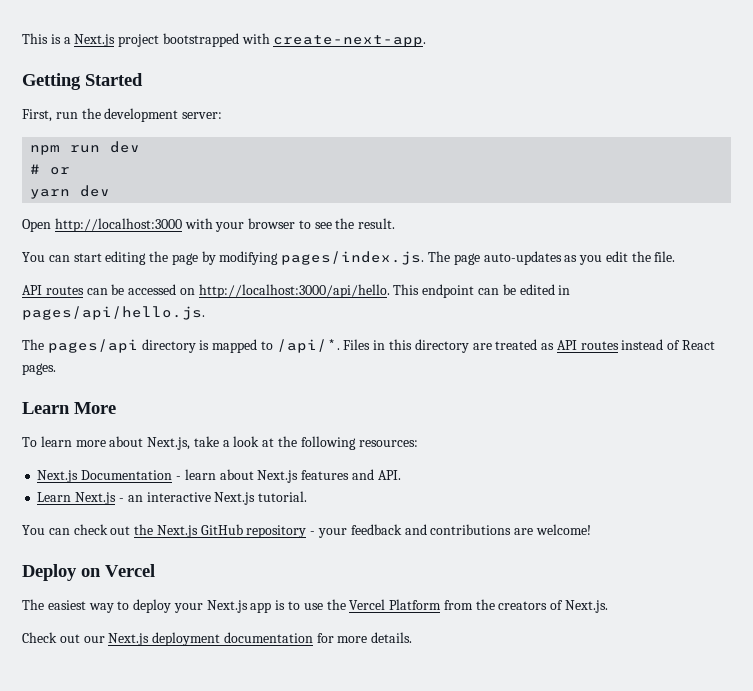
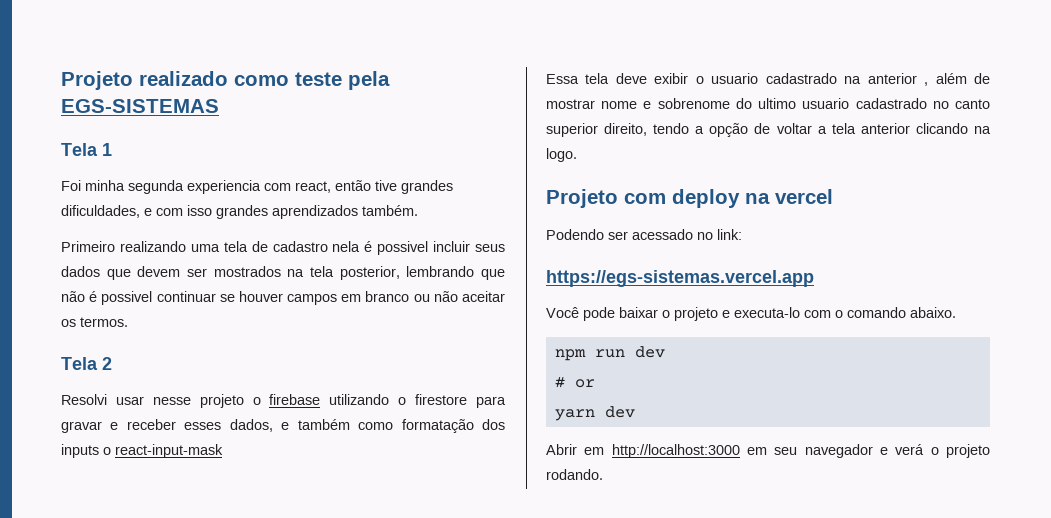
[22,33,427,47] [22,73,143,90] [22,108,223,122] This is a Next.js project bootstrapped with create-next-app. // Getting Started // First, run the development server: -> [61,71,390,90] [61,99,219,113] [61,143,112,156] [61,180,453,194] [61,205,418,219] [61,241,505,255] [61,266,506,280] [61,291,506,305] [61,317,128,327] [61,357,112,370] [61,394,507,408] [61,419,506,433] [61,444,223,458] [546,73,990,86] [546,98,990,109] [546,123,991,137] [546,148,577,162] [546,189,833,208] [546,229,742,240] [546,270,814,287] [546,307,956,321] Projeto realizado como teste pela EGS-SISTEMAS // Tela 1 // Foi minha segunda experiencia com react, então tive grandes dificuldades, e com isso grandes aprendizados também. // Primeiro realizando uma tela de cadastro nela é possivel incluir seus dados que devem ser mostrados na tela posterior, lembrando que não é possivel continuar se houver campos em branco ou não aceitar os termos. // Tela 2 // Resolvi usar nesse projeto o firebase utilizando o firestore para gravar e receber esses dados, e também como formatação dos inputs o react-input-mask // Essa tela deve exibir o usuario cadastrado na anterior , além de mostrar nome e sobrenome do ultimo usuario cadastrado no canto superior direito, tendo a opção de voltar a tela anterior clicando na logo. // Projeto com deploy na vercel // Podendo ser acessado no link: // https://egs-sistemas.vercel.app // Você pode baixar o projeto e executa-lo com o comando abaixo.
[22,218,396,232] [22,251,676,265] [22,284,571,298] [22,306,205,320] [22,339,716,353] [22,363,56,375] [22,402,116,414] [22,436,418,450] [37,469,401,483] [37,491,308,505] [22,524,591,538] [22,564,155,581] [22,599,609,613] [22,632,413,646] Open http://localhost:3000 with your browser to see the result. // You can start editing the page by modifying pages/index.js. The page auto-updates as you edit the file. // API routes can be accessed on http://localhost:3000/api/hello. This endpoint can be edited in pages/api/hello.js. // The pages/api directory is mapped to /api/*. Files in this directory are treated as API routes instead of React pages. // Learn More // To learn more about Next.js, take a look at the following resources: // Next.js Documentation - learn about Next.js features and API. // Learn Next.js - an interactive Next.js tutorial. // You can check out the Next.js GitHub repository - your feedback and contributions are welcome! // Deploy on Vercel // The easiest way to deploy your Next.js app is to use the Vercel Platform from the creators of Next.js. // Check out our Next.js deployment documentation for more details. -> [546,444,990,458] [546,469,603,480] Abrir em http://localhost:3000 em seu navegador e verá o projeto rodando.

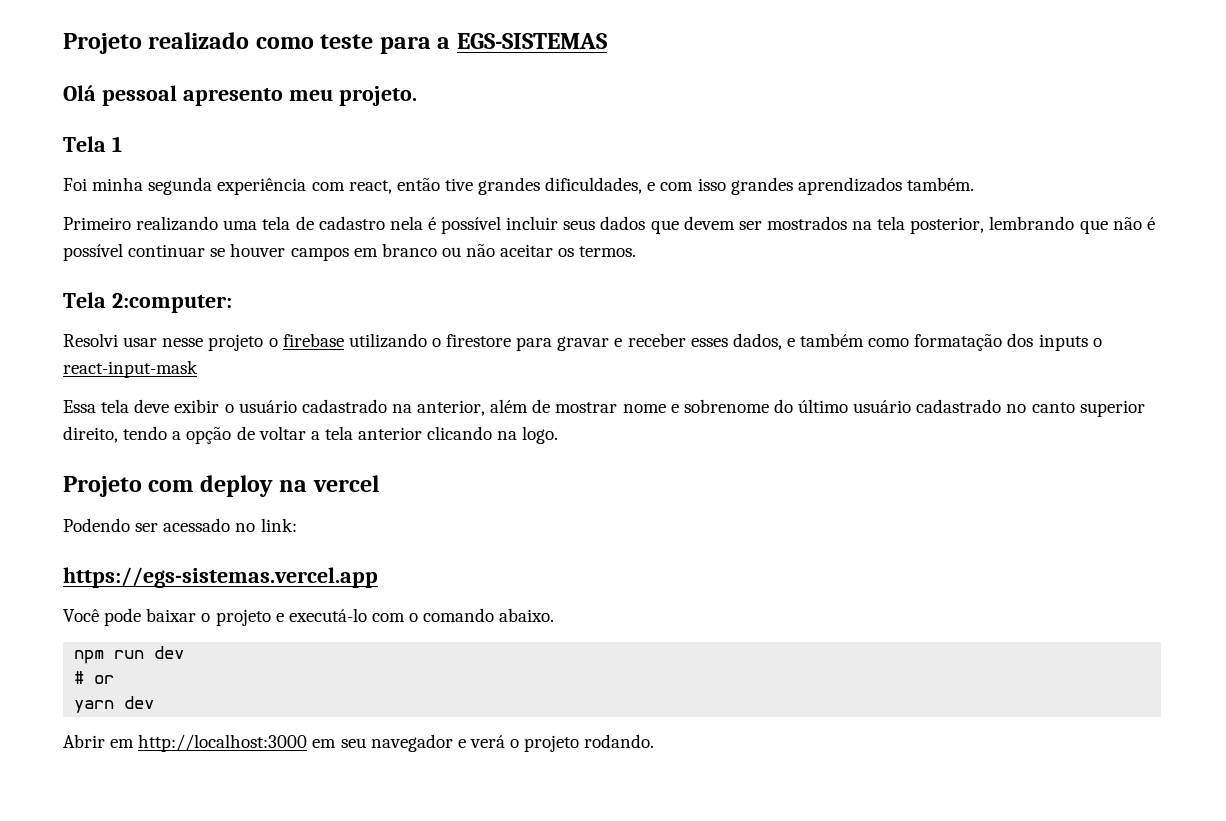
[348,71,390,90] pela -> [379,36,451,54] para a
(219, 106) none -> [63,85,417,106] // Olá pessoal apresento meu projeto.
[187,180,261,194] experiencia -> [217,178,307,195] experiência
[377,241,429,255] possivel -> [441,216,502,234] possível
[101,291,153,305] possivel -> [63,243,123,261] possível
[102,357,112,370] 2 -> [111,293,232,313] 2:computer:
[711,73,759,84] usuario -> [238,400,297,413] usuário
[867,73,929,86] anterior , -> [417,400,486,416] anterior,
[758,98,850,109] ultimo usuario -> [798,399,912,413] último usuário
[734,307,800,318] executa-lo -> [288,608,367,622] executá-lo

